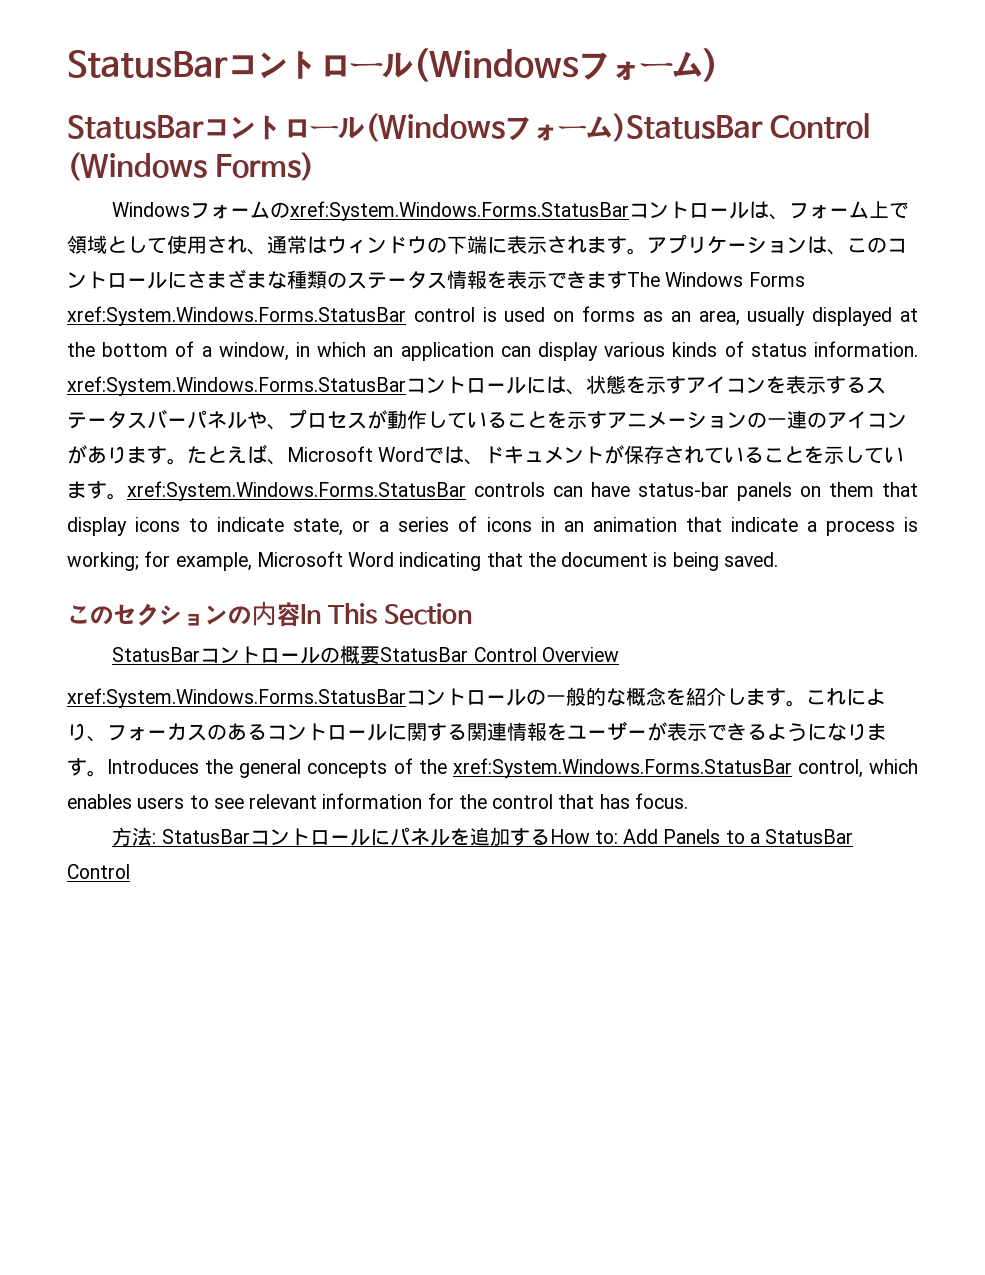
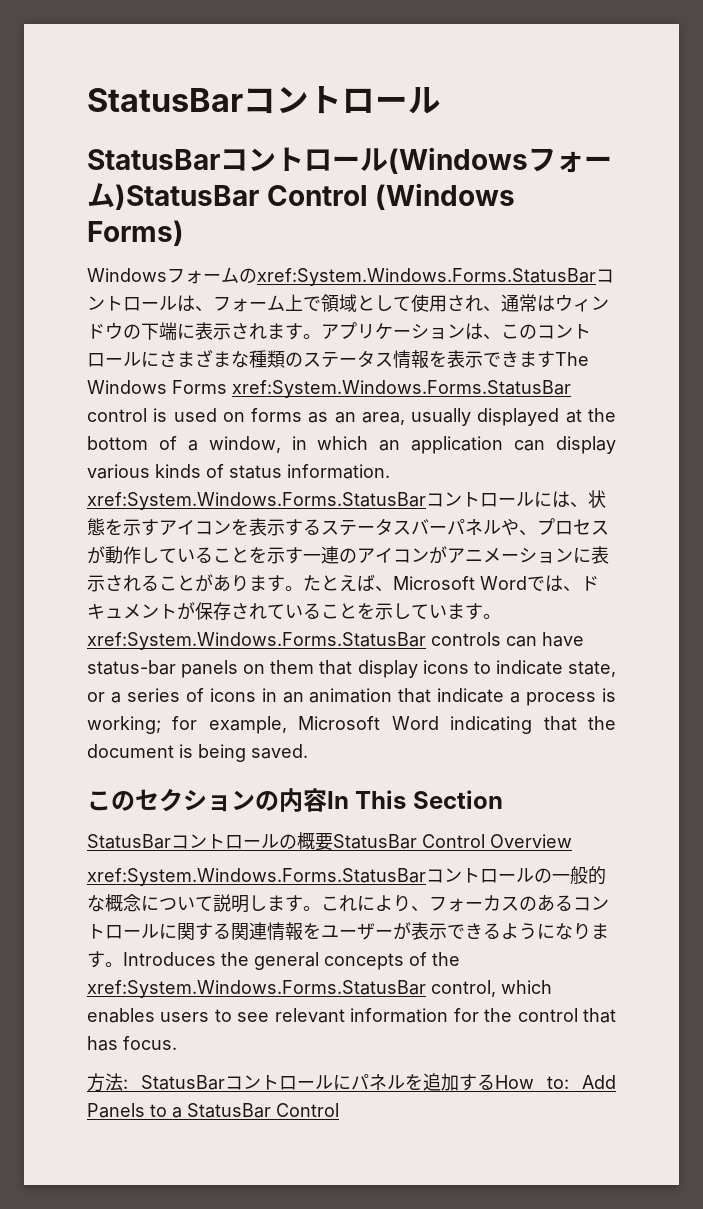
[67,48,719,82] StatusBarコントロール(Windowsフォーム) -> [87,86,441,114] StatusBarコントロール
[607,410,907,429] アニメーションの一連のアイコン -> [303,546,609,564] [87,575,195,592] 一連のアイコンがアニメーションに表示されること
[666,687,726,706] を紹介 -> [141,894,249,913] について説明

